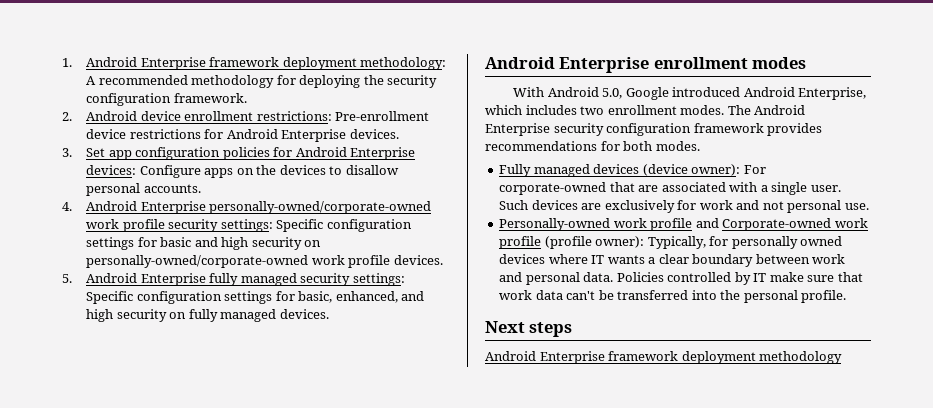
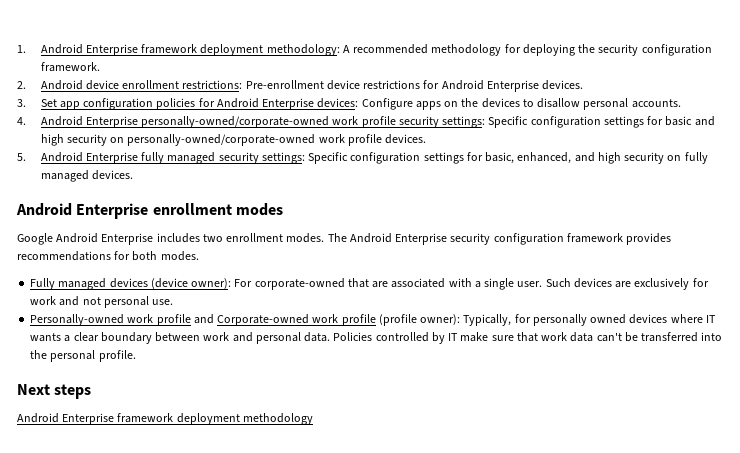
[513,87,867,100] [485,105,522,115] With Android 5.0, Google introduced Android Enterprise, which -> [17,233,154,245] Google Android Enterprise

